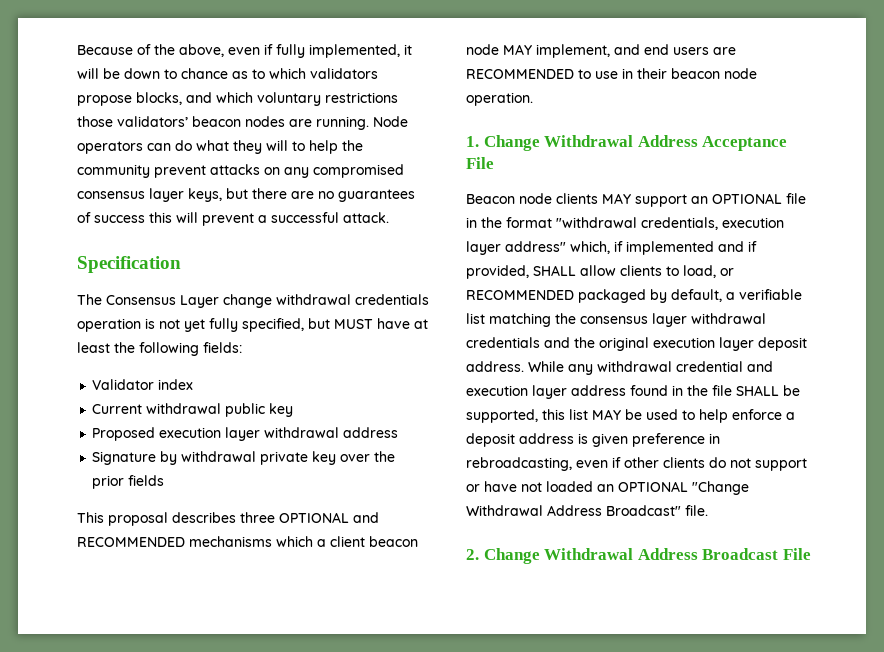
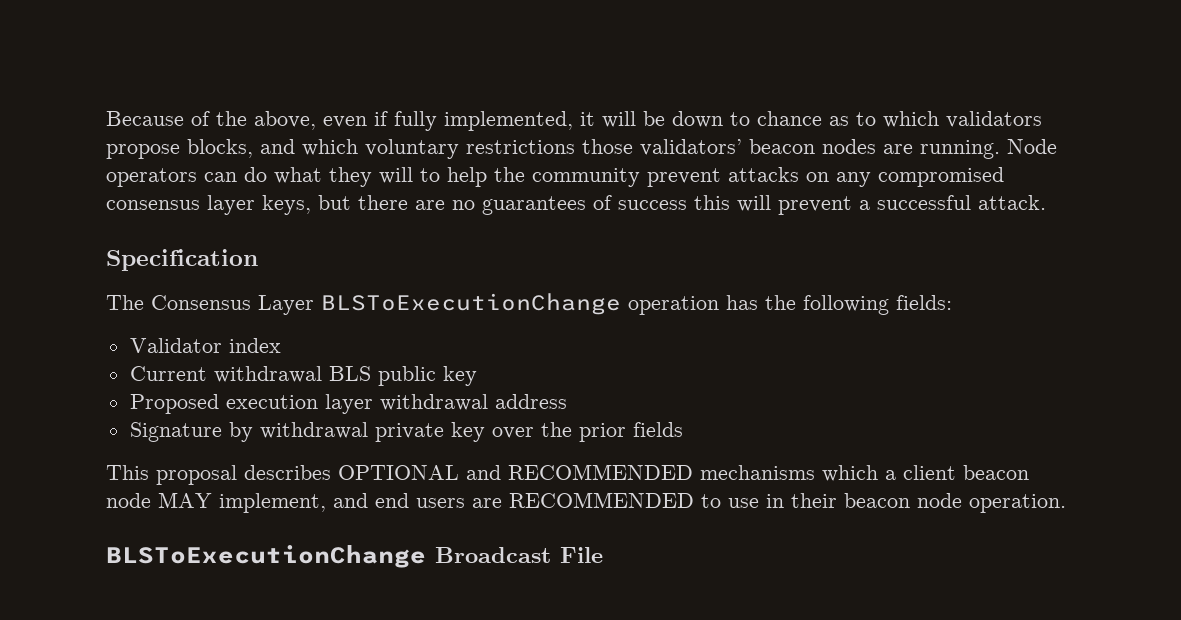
[223,294,429,308] [77,318,428,332] [77,342,110,353] change withdrawal credentials operation is not yet fully specified, but MUST have at least -> [321,293,758,315] BLSToExecutionChange operation has
(222, 408) none -> [328,366,371,381] BLS
[240,512,275,523] three -> (331, 472) none
[466,135,788,151] [466,157,494,169] [466,193,806,207] [466,217,784,230] [466,241,757,255] [466,265,734,279] [466,289,802,303] [466,313,766,327] [466,337,807,351] [466,361,773,375] [466,385,800,399] [466,409,795,423] [466,433,720,447] [466,457,807,471] [466,481,749,495] [466,505,708,516] [466,548,698,564] 1. Change Withdrawal Address Acceptance File // Beacon node clients MAY support an OPTIONAL file in the format "withdrawal credentials, execution layer address" which, if implemented and if provided, SHALL allow clients to load, or RECOMMENDED packaged by default, a verifiable list matching the consensus layer withdrawal credentials and the original execution layer deposit address. While any withdrawal credential and execution layer address found in the file SHALL be supported, this list MAY be used to help enforce a deposit address is given preference in rebroadcasting, even if other clients do not support or have not loaded an OPTIONAL "Change Withdrawal Address Broadcast" file. // 2. Change Withdrawal Address -> [106,545,426,568] BLSToExecutionChange

